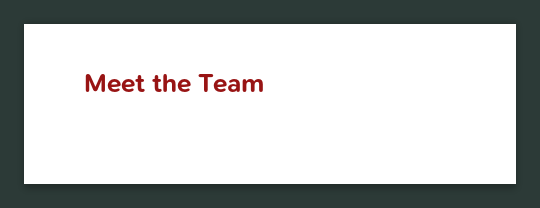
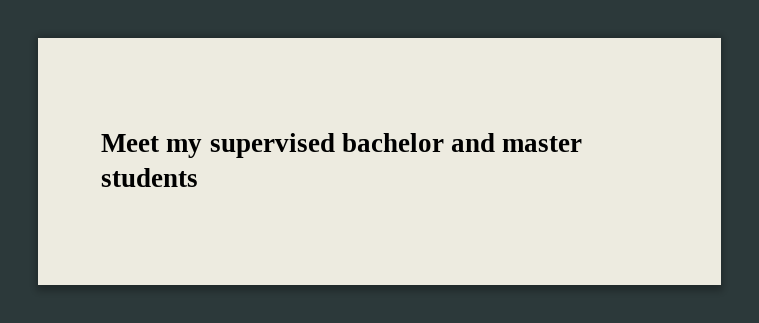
[152,74,265,93] the Team -> [166,133,583,158] [101,168,198,187] my supervised bachelor and master students

